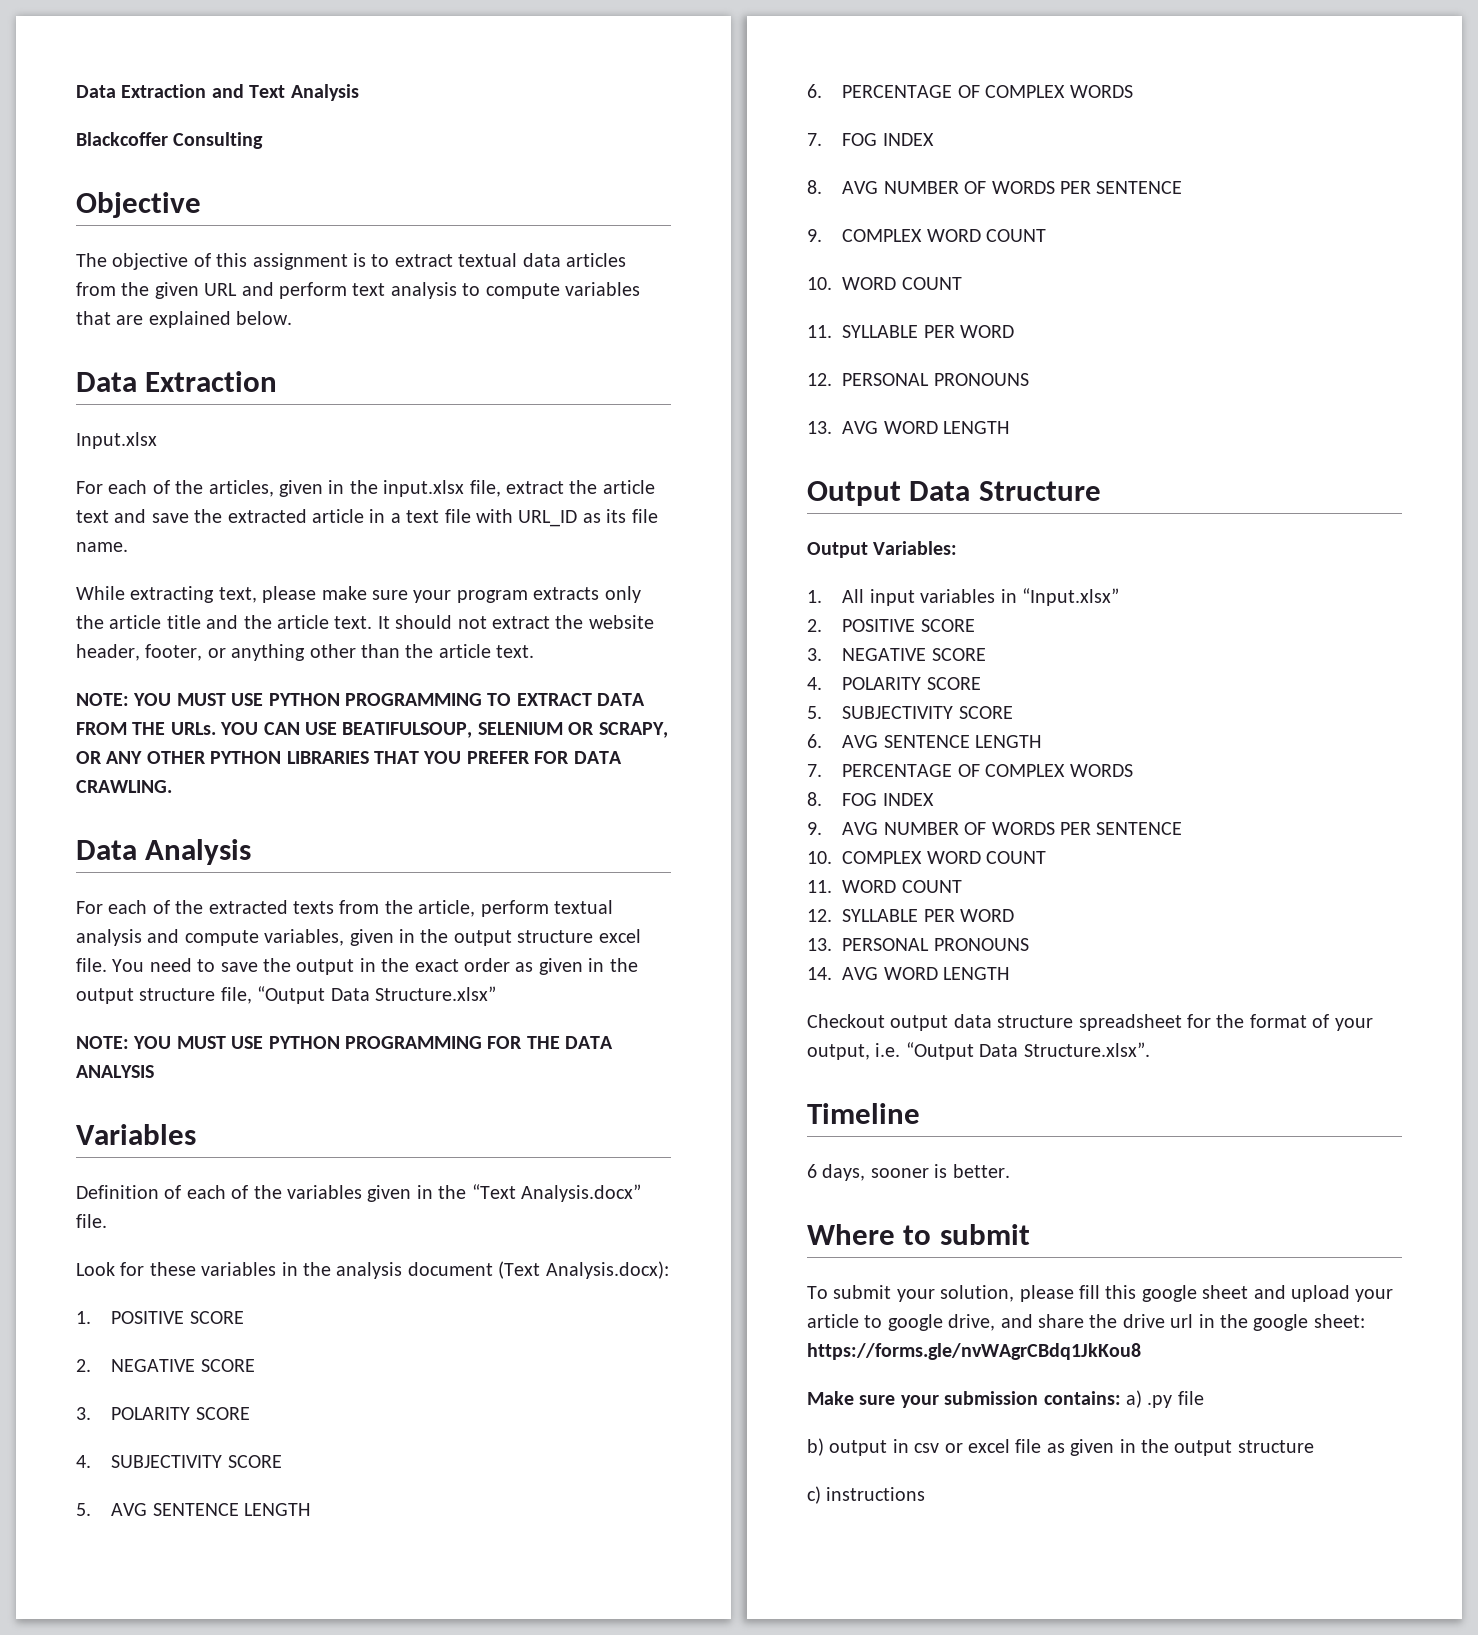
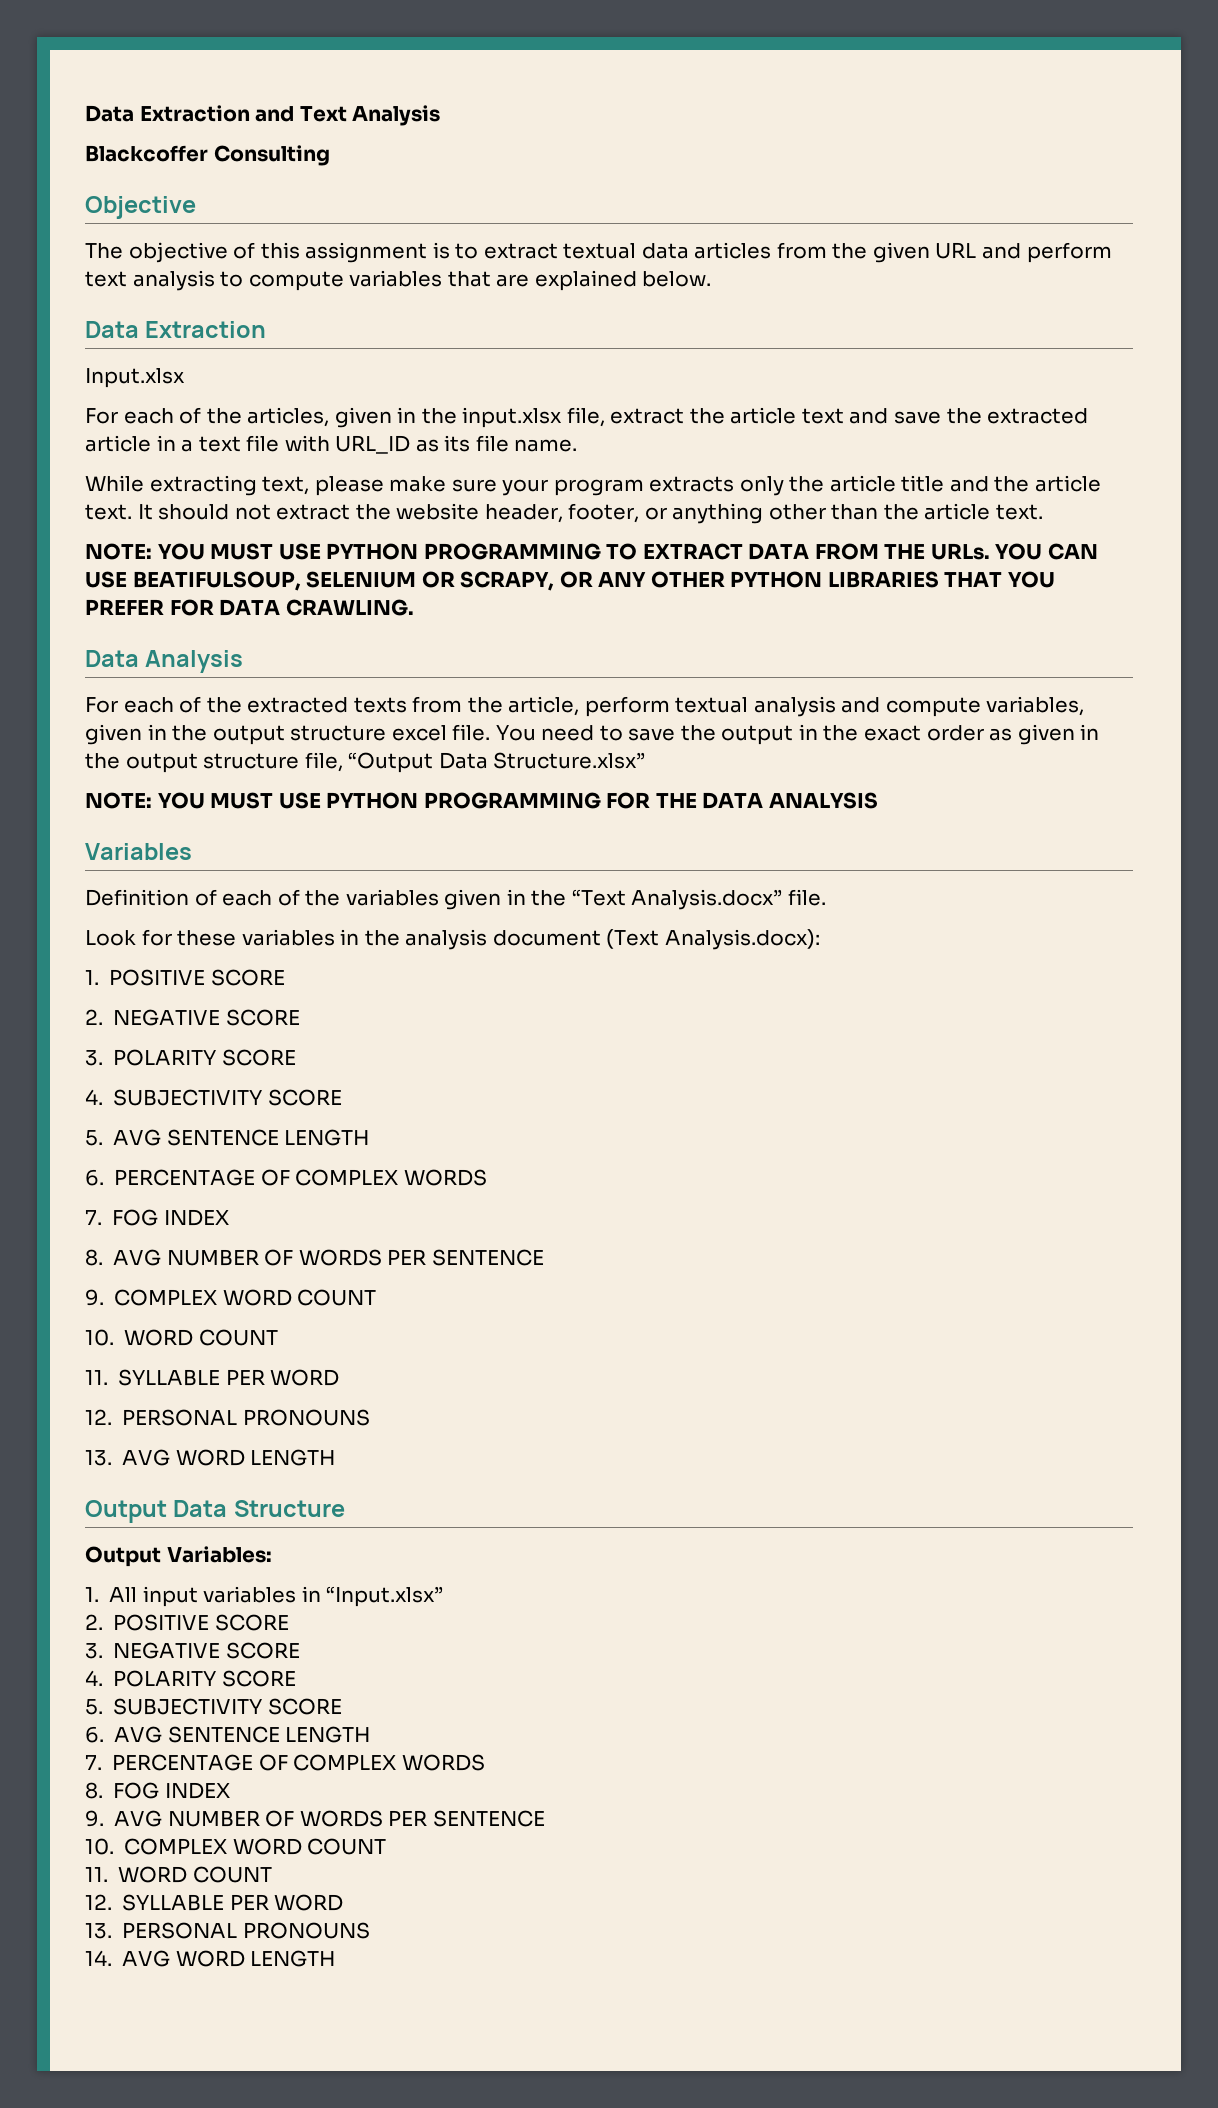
[807,1014,1373,1031] [807,1042,1150,1060] [807,1103,920,1124] [807,1164,1010,1181] [807,1224,1030,1245] [807,1285,1394,1302] [807,1314,1365,1331] [807,1343,1141,1360] [807,1390,1204,1408] [807,1438,1314,1456] [807,1486,926,1504] // Checkout output data structure spreadsheet for the format of your output, i.e. “Output Data Structure.xlsx”. // Timeline // 6 days, sooner is better. // Where to submit // To submit your solution, please fill this google sheet and upload your article to google drive, and share the drive url in the google sheet: https://forms.gle/nvWAgrCBdq1JkKou8 // Make sure your submission contains: a) .py file // b) output in csv or excel file as given in the output structure // c) instructions -> (336, 1958) none

